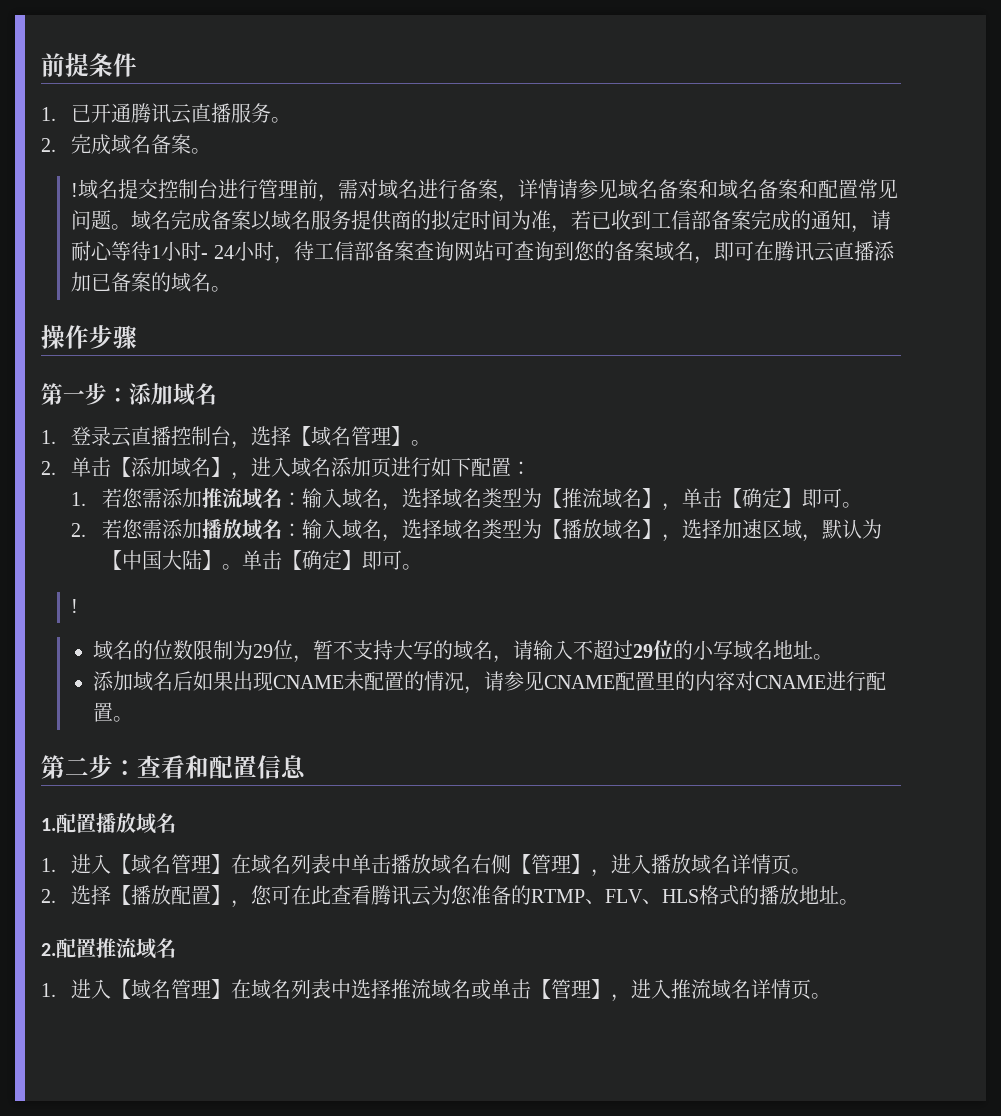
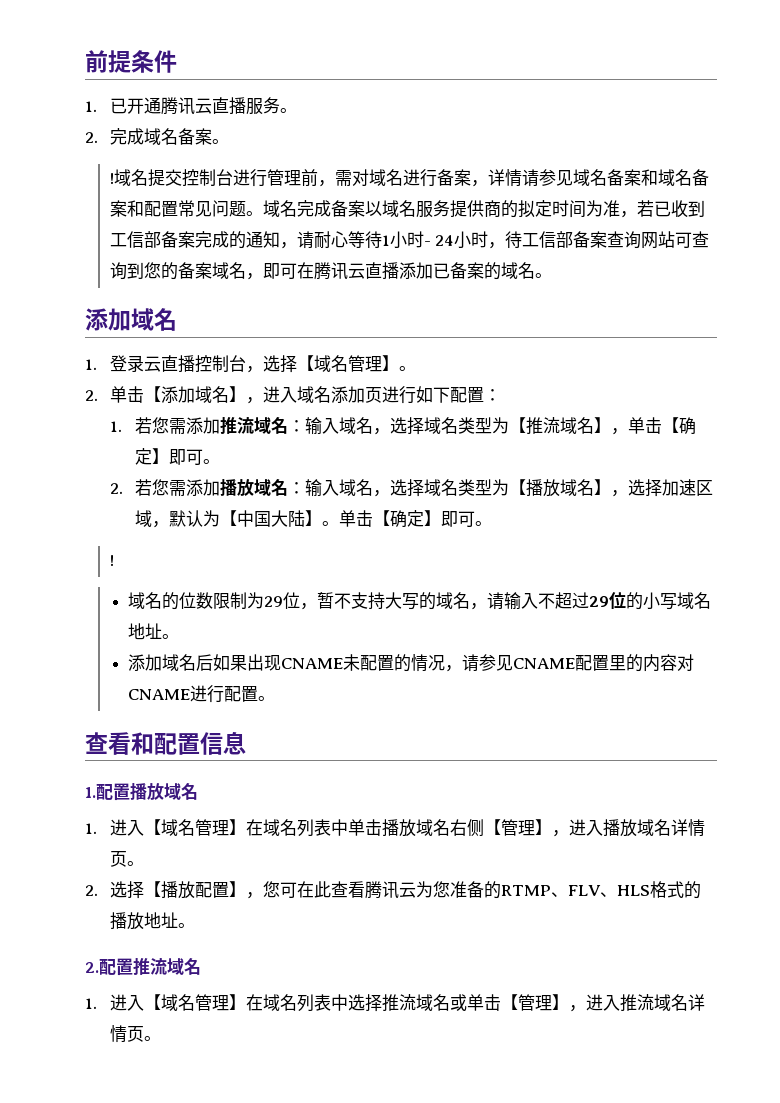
[41,325,137,349] [41,383,129,405] 操作步骤 // 第一步： -> (552, 275) none
[41,755,137,779] 第二步： -> (276, 698) none

